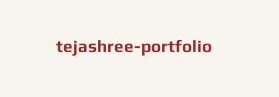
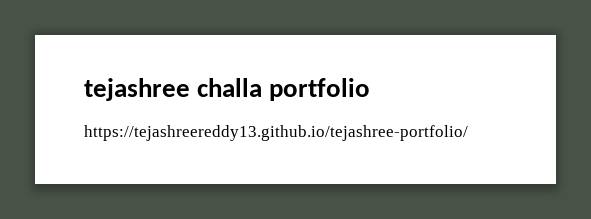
[56,39,212,56] tejashree-portfolio -> [84,78,371,101] [84,125,468,141] tejashree challa portfolio // https://tejashreereddy13.github.io/tejashree-portfolio/

